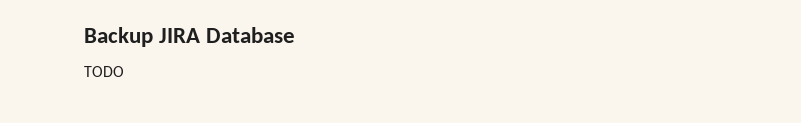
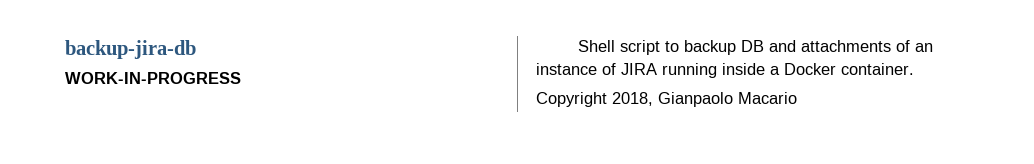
[84,27,296,47] [84,66,124,77] Backup JIRA Database // TODO -> [65,40,196,59] [65,72,241,84] [577,40,933,55] [536,63,914,78] [536,92,797,107] backup-jira-db // WORK-IN-PROGRESS // Shell script to backup DB and attachments of an instance of JIRA running inside a Docker container. // Copyright 2018, Gianpaolo Macario

